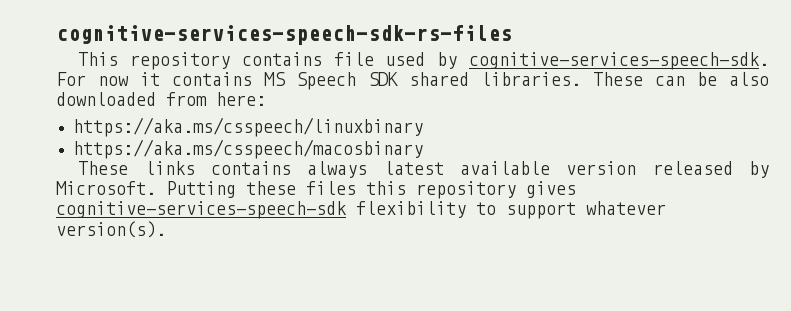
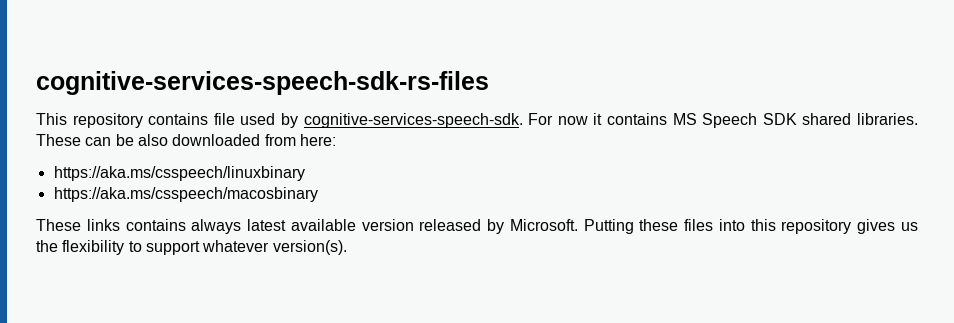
(356, 188) none -> [718,219,745,231] into
[56,201,347,219] cognitive-services-speech-sdk -> [900,222,918,231] [36,240,58,252] us the

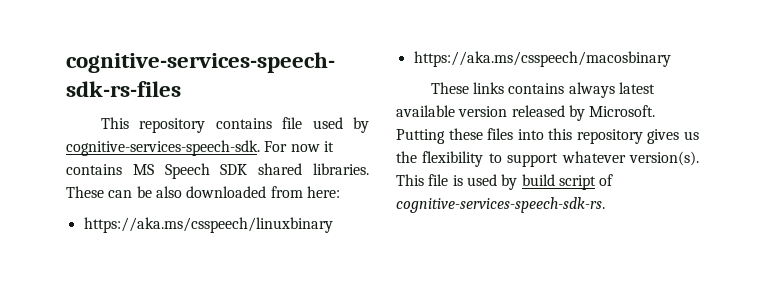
(347, 247) none -> [396,174,614,190] [396,197,605,213] This file is used by build script of cognitive-services-speech-sdk-rs.

